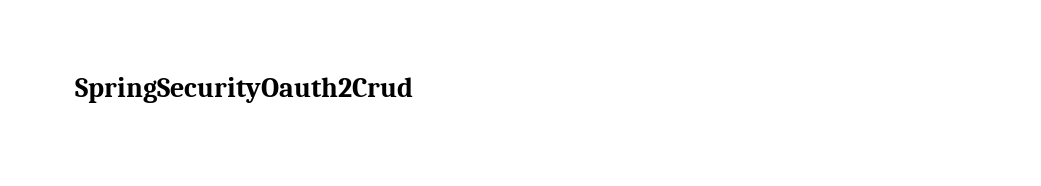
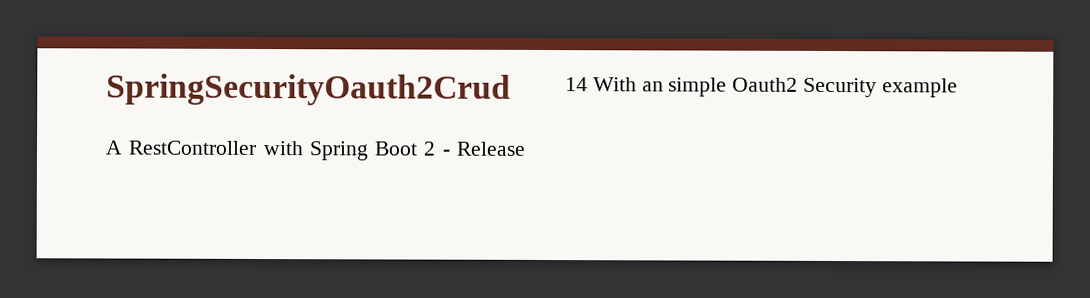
(413, 90) none -> [105,140,526,161] [565,77,958,98] // A RestController with Spring Boot 2 - Release 14 With an simple Oauth2 Security example

